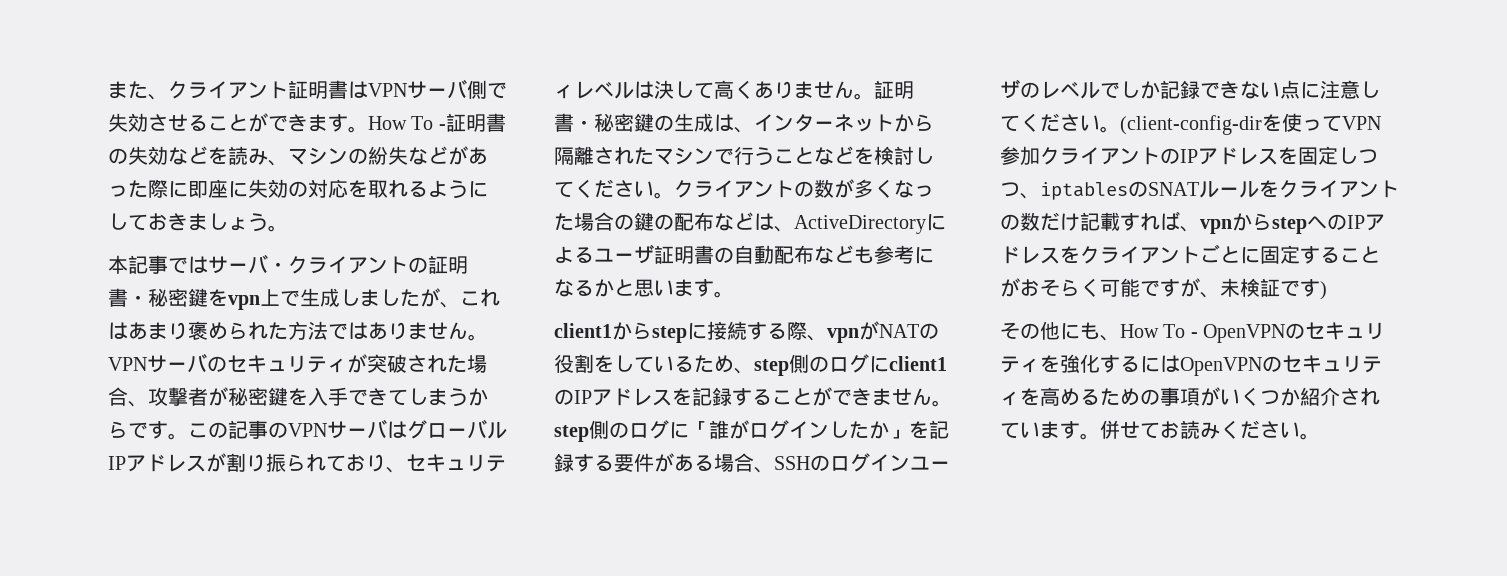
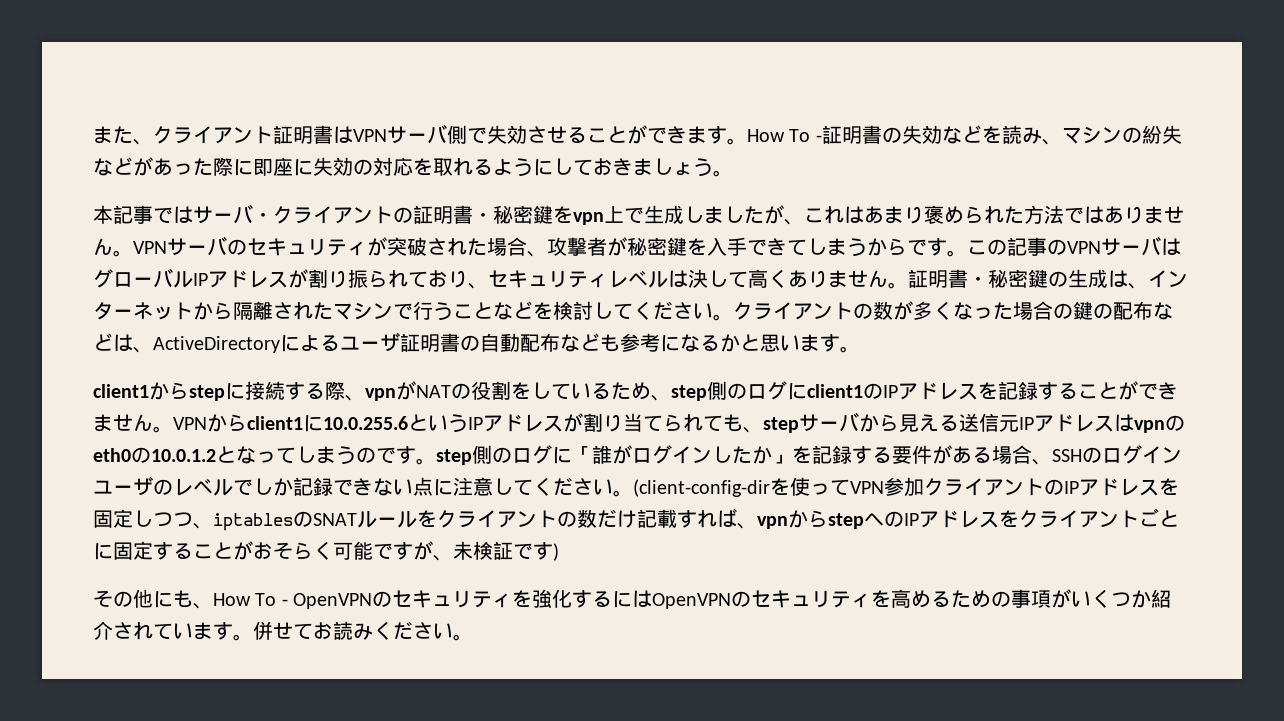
(952, 403) none -> [173,412,1185,433] [93,446,436,465] VPNからclient1に10.0.255.6というIPアドレスが割り当てられても、stepサーバから見える送信元IPアドレスはvpnのeth0の10.0.1.2となってしまうのです。

